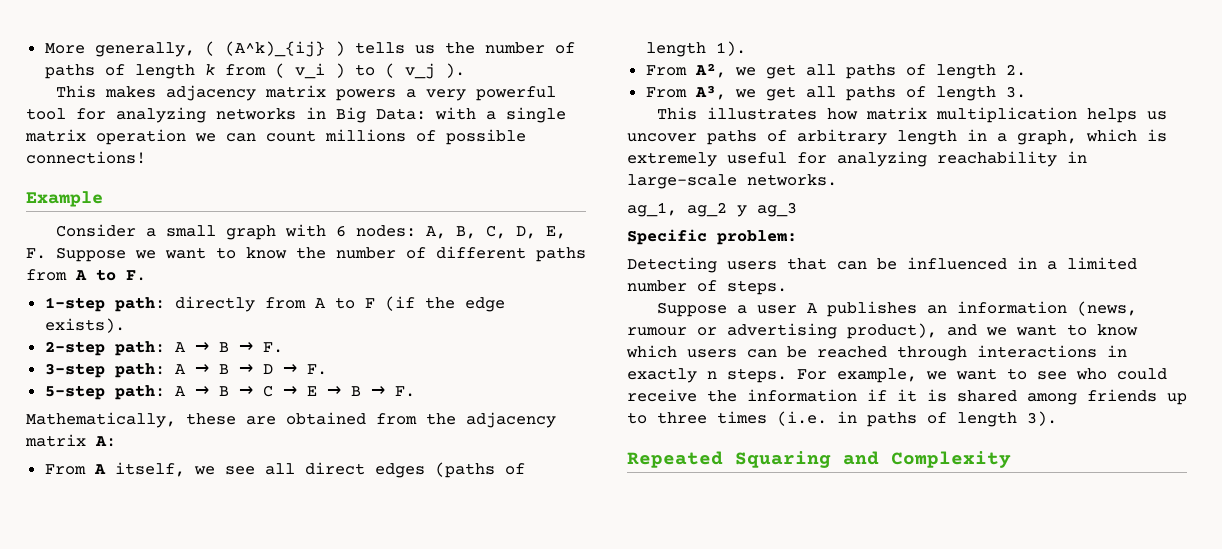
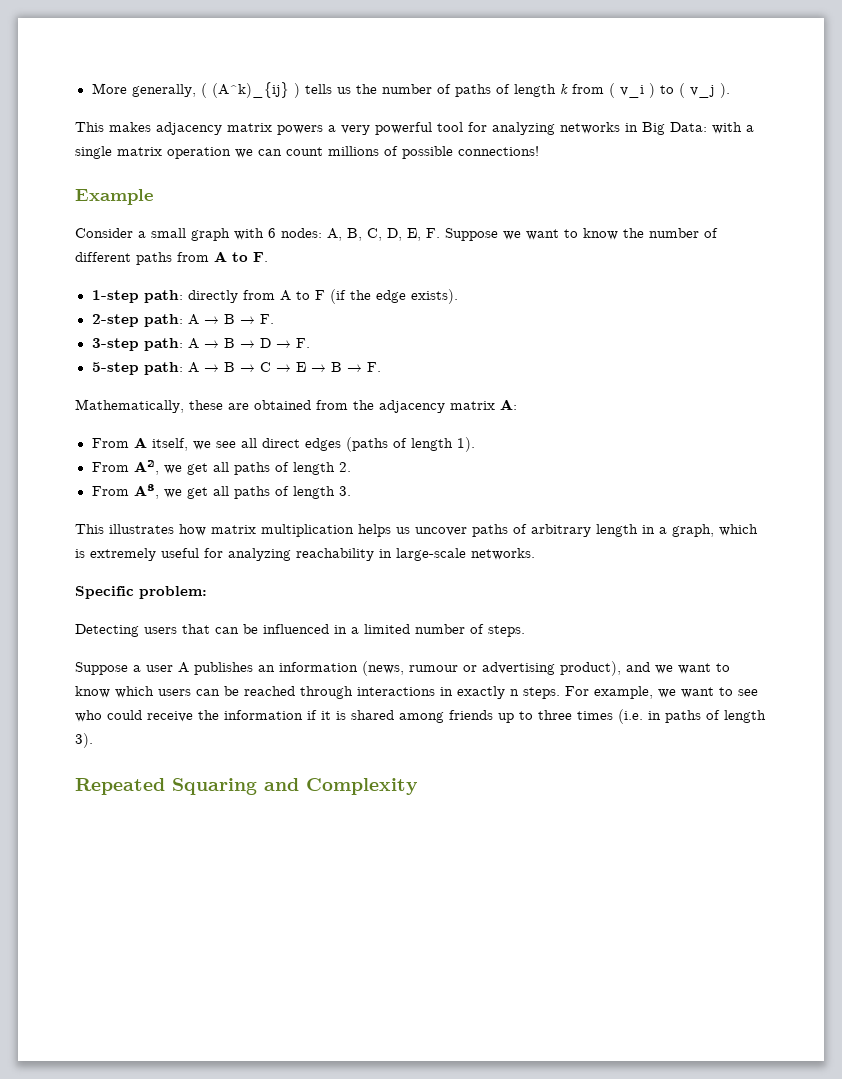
[627,202,797,217] // ag_1, ag_2 y ag_3 -> (535, 554) none

